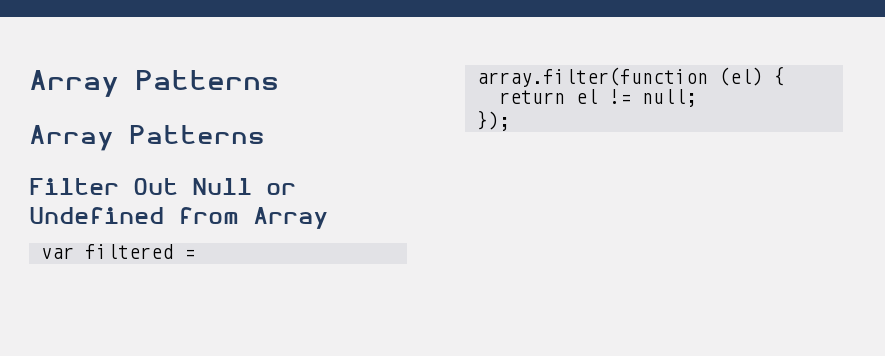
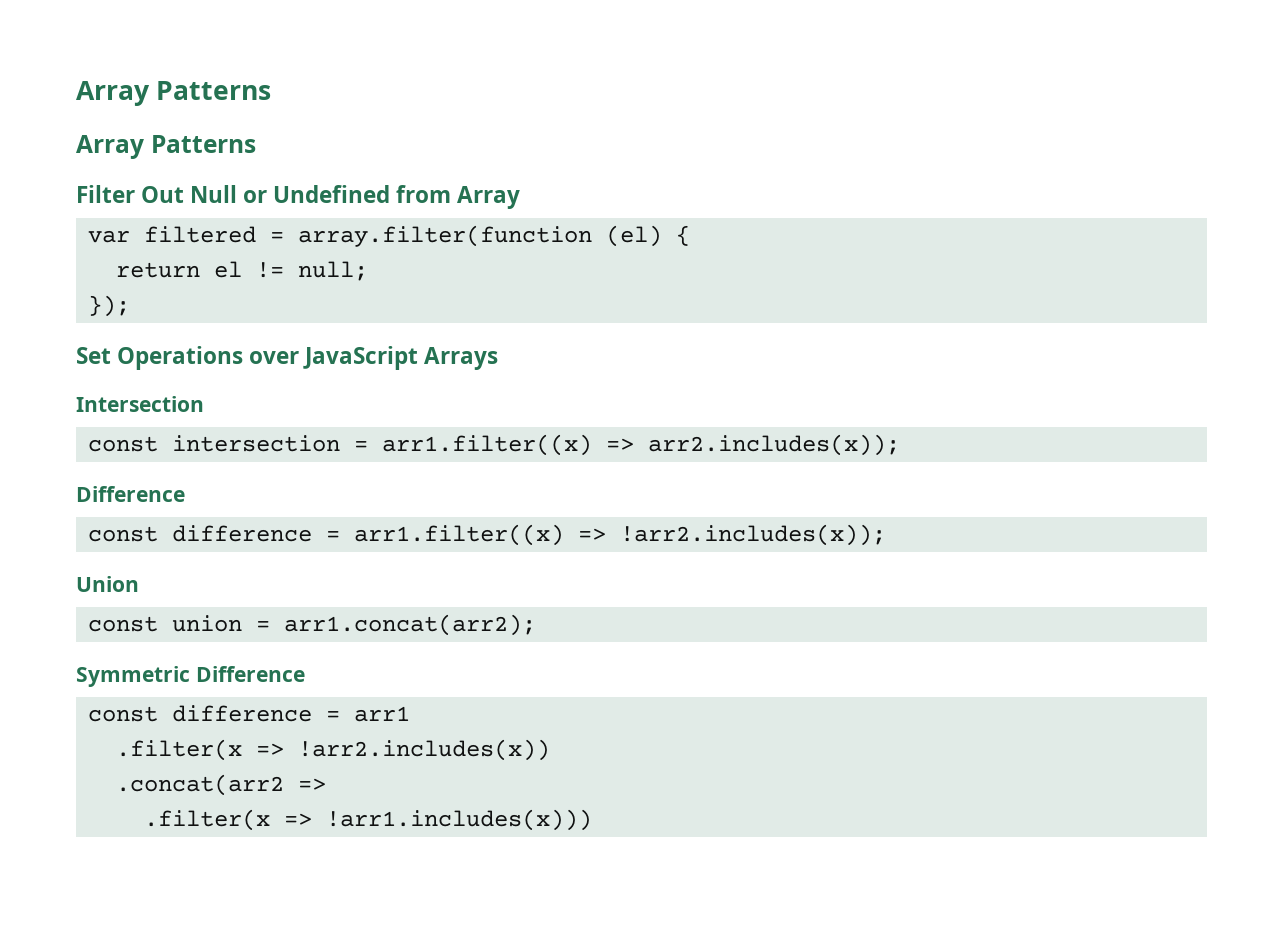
(510, 120) none -> [76,346,499,370] [76,396,204,412] [87,434,900,456] [76,486,185,502] [87,524,886,546] [76,576,139,592] [87,614,536,636] [76,666,305,687] [87,705,410,722] [115,739,550,761] [115,774,326,796] [143,809,592,831] // Set Operations over JavaScript Arrays // Intersection // const intersection = arr1.filter((x) => arr2.includes(x)); // Difference // const difference = arr1.filter((x) => !arr2.includes(x)); // Union // const union = arr1.concat(arr2); // Symmetric Difference // const difference = arr1 // .filter(x => !arr2.includes(x)) // .concat(arr2 => // .filter(x => !arr1.includes(x)))

